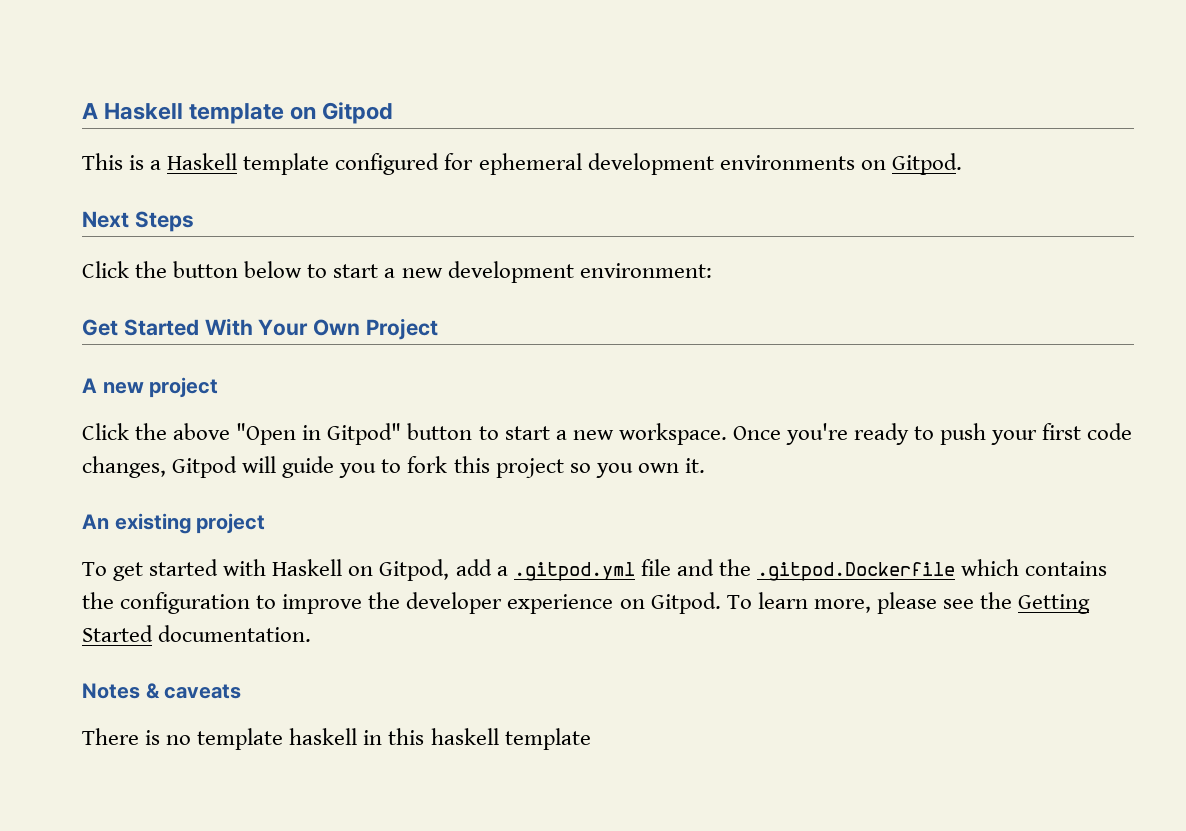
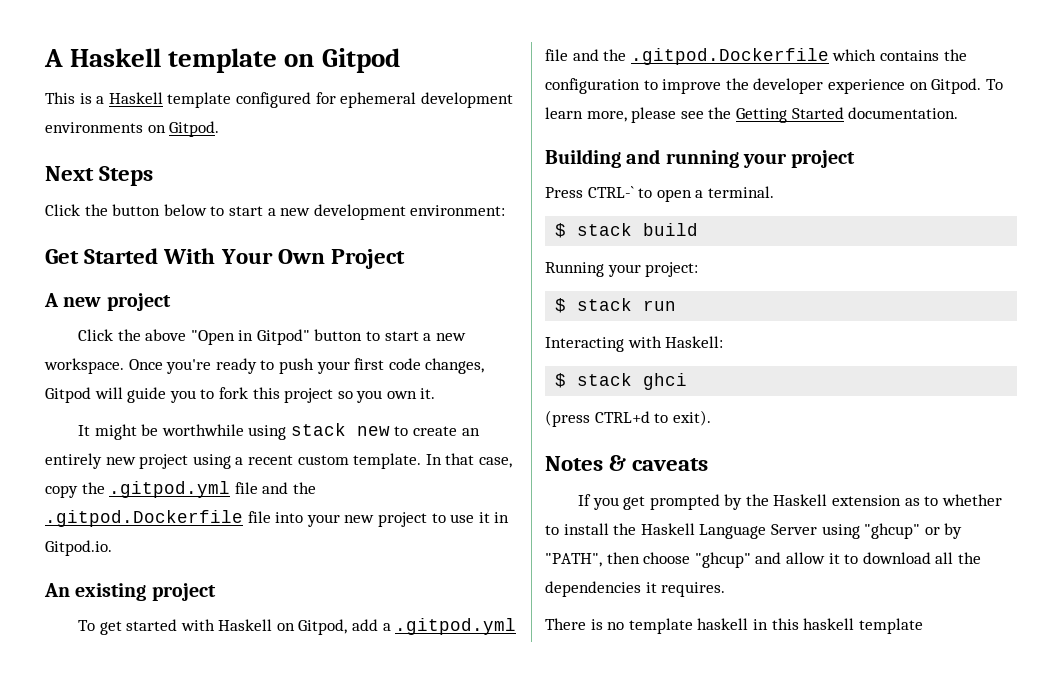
(705, 465) none -> [77,423,480,440] [45,453,512,469] [45,481,316,498] [45,510,510,527] [45,540,112,556] // It might be worthwhile using stack new to create an entirely new project using a recent custom template. In that case, copy the .gitpod.yml file and the .gitpod.Dockerfile file into your new project to use it in Gitpod.io.
[82,683,242,699] Notes & caveats -> [545,149,856,168] [545,186,774,202] [555,223,699,238] [545,262,699,277] [555,298,677,313] [545,336,724,352] [555,373,688,390] [545,410,711,427] [545,455,709,471] [577,494,1002,510] [545,523,963,539] [545,552,981,568] [545,581,726,597] Building and running your project // Press CTRL-` to open a terminal. // $ stack build // Running your project: // $ stack run // Interacting with Haskell: // $ stack ghci // (press CTRL+d to exit). // Notes & caveats // If you get prompted by the Haskell extension as to whether to install the Haskell Language Server using "ghcup" or by "PATH", then choose "ghcup" and allow it to download all the dependencies it requires.

